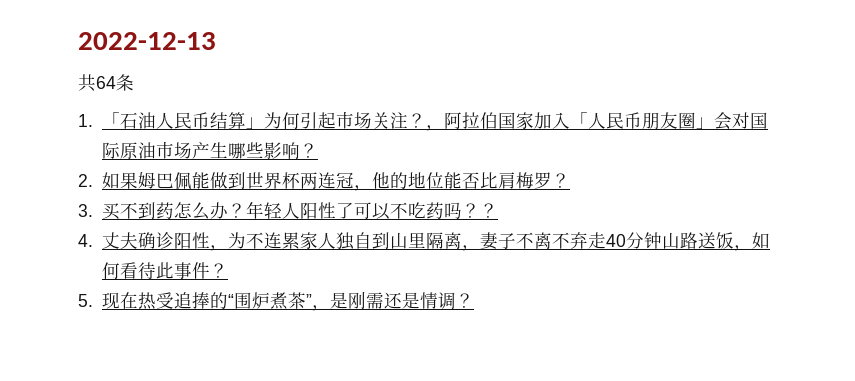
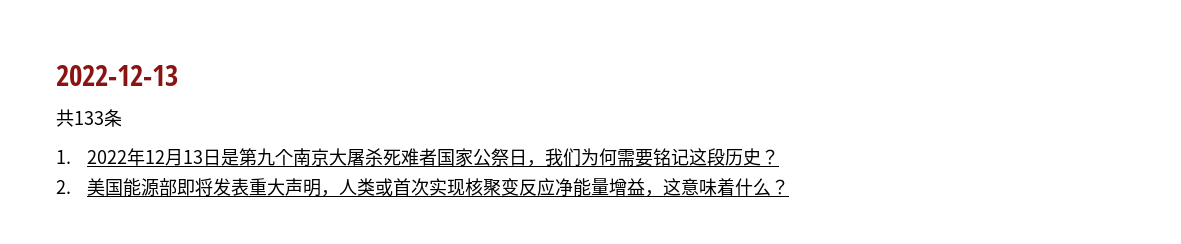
[96,76,116,89] 64 -> [74,111,104,125] 133
[101,111,768,131] [101,141,318,159] [78,171,570,191] [78,201,498,220] [78,232,770,251] [101,262,228,279] [78,291,456,311] 「石油人民币结算」为何引起市场关注？，阿拉伯国家加入「人民币朋友圈」会对国际原油市场产生哪些影响？ // 2.如果姆巴佩能做到世界杯两连冠，他的地位能否比肩梅罗？ // 3.买不到药怎么办？年轻人阳性了可以不吃药吗？？ // 4.丈夫确诊阳性，为不连累家人独自到山里隔离，妻子不离不弃走40分钟山路送饭，如何看待此事件？ // 5.现在热受追捧的“围炉煮茶”，是刚需还是情调 -> [86,148,779,167] [56,178,771,197] 2022年12月13日是第九个南京大屠杀死难者国家公祭日，我们为何需要铭记这段历史？ // 2.美国能源部即将发表重大声明，人类或首次实现核聚变反应净能量增益，这意味着什么

